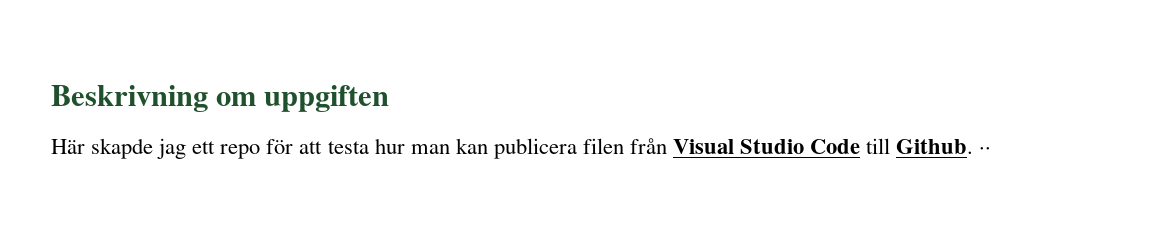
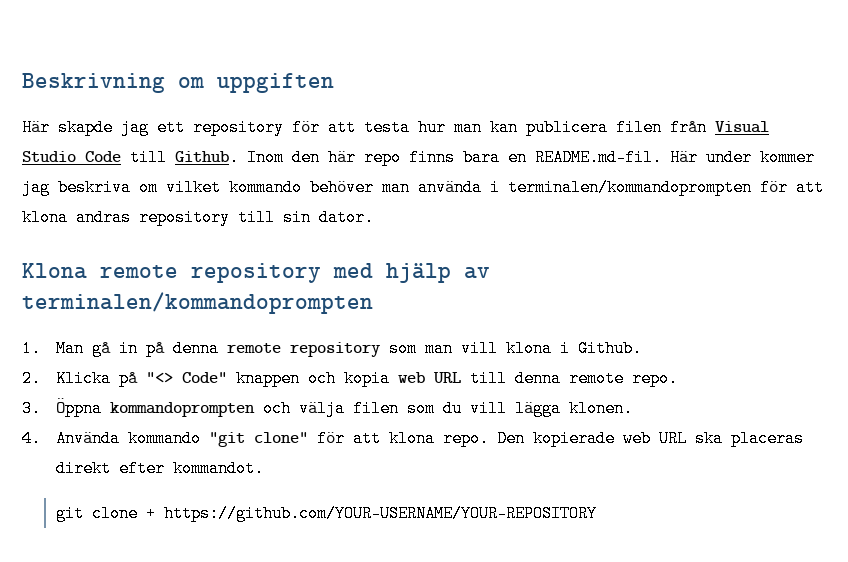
[220,144,261,159] repo -> [193,119,284,136] repository
[979,147,992,154] ·· -> [247,149,815,166] [22,179,824,196] [22,209,374,226] [22,263,490,283] [22,292,373,314] [22,340,643,357] [22,370,679,387] [22,398,634,417] [22,430,805,447] [56,460,265,477] [56,505,598,522] Inom den här repo finns bara en README.md-fil. Här under kommer jag beskriva om vilket kommando behöver man använda i terminalen/kommandoprompten för att klona andras repository till sin dator. // Klona remote repository med hjälp av terminalen/kommandoprompten // 1. Man gå in på denna remote repository som man vill klona i Github. // 2. Klicka på "<> Code" knappen och kopia web URL till denna remote repo. // 3. Öppna kommandoprompten och välja filen som du vill lägga klonen. // 4. Använda kommando "git clone" för att klona repo. Den kopierade web URL ska placeras direkt efter kommandot. // git clone + https://github.com/YOUR-USERNAME/YOUR-REPOSITORY

